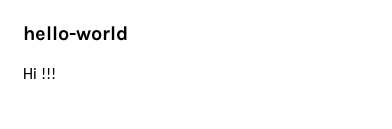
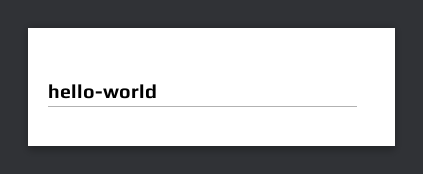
[23,68,57,79] // Hi !!! -> (157, 91) none

